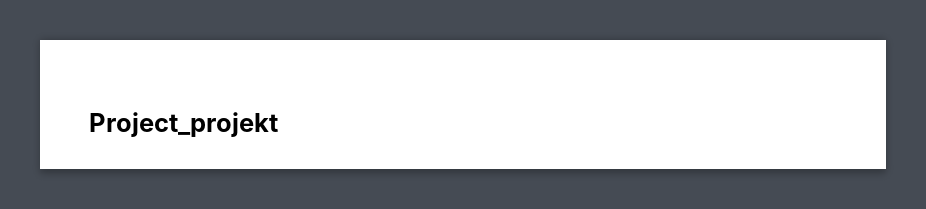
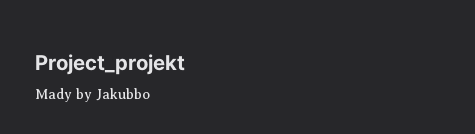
(278, 124) none -> [35,88,150,102] // Mady by Jakubbo

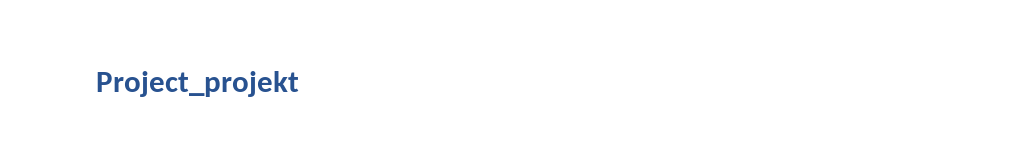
[35,88,150,102] // Mady by Jakubbo -> (299, 84) none

